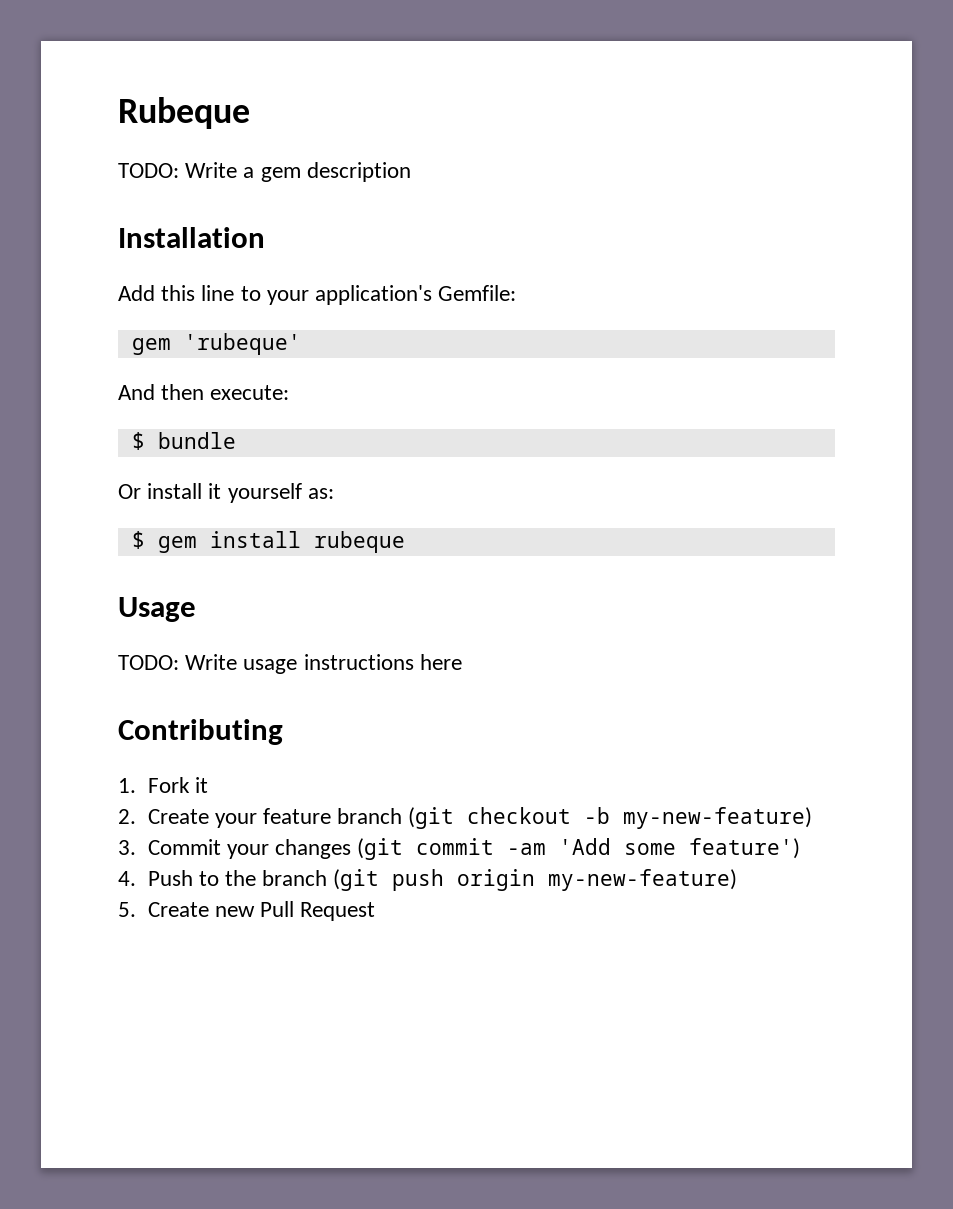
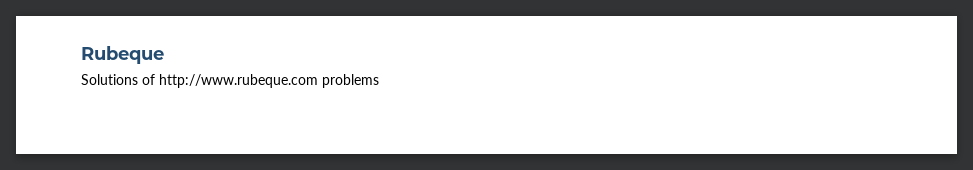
[118,162,411,182] [118,227,265,248] [118,285,517,305] [131,333,301,355] [118,384,290,400] [131,432,236,450] [118,483,334,503] [131,531,405,553] [118,597,196,622] [118,654,462,674] [118,719,283,745] [118,777,208,793] [118,807,813,829] [118,838,801,860] [118,869,738,891] [118,901,376,921] TODO: Write a gem description // Installation // Add this line to your application's Gemfile: // gem 'rubeque' // And then execute: // $ bundle // Or install it yourself as: // $ gem install rubeque // Usage // TODO: Write usage instructions here // Contributing // 1. Fork it // 2. Create your feature branch (git checkout -b my-new-feature) // 3. Commit your changes (git commit -am 'Add some feature') // 4. Push to the branch (git push origin my-new-feature) // 5. Create new Pull Request -> [81,74,379,88] Solutions of http://www.rubeque.com problems

